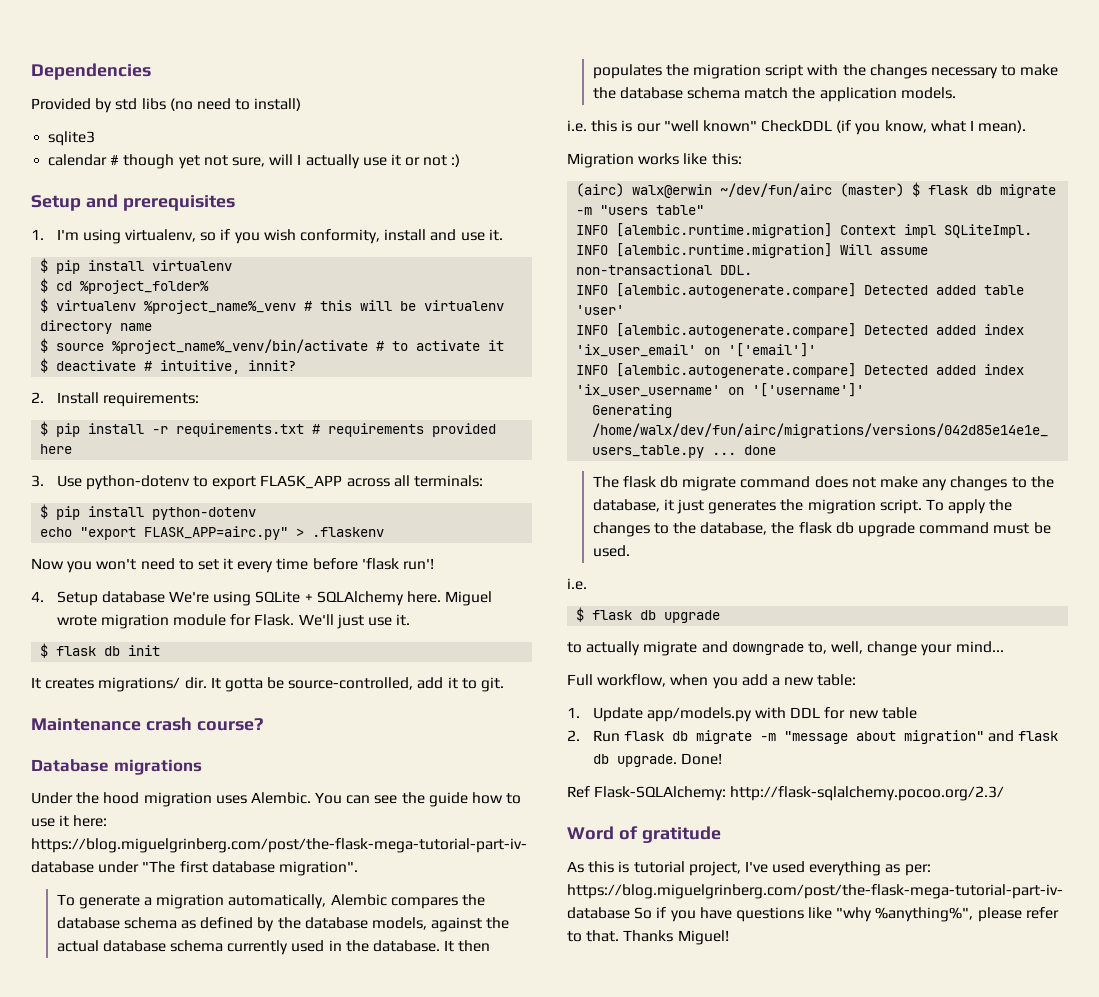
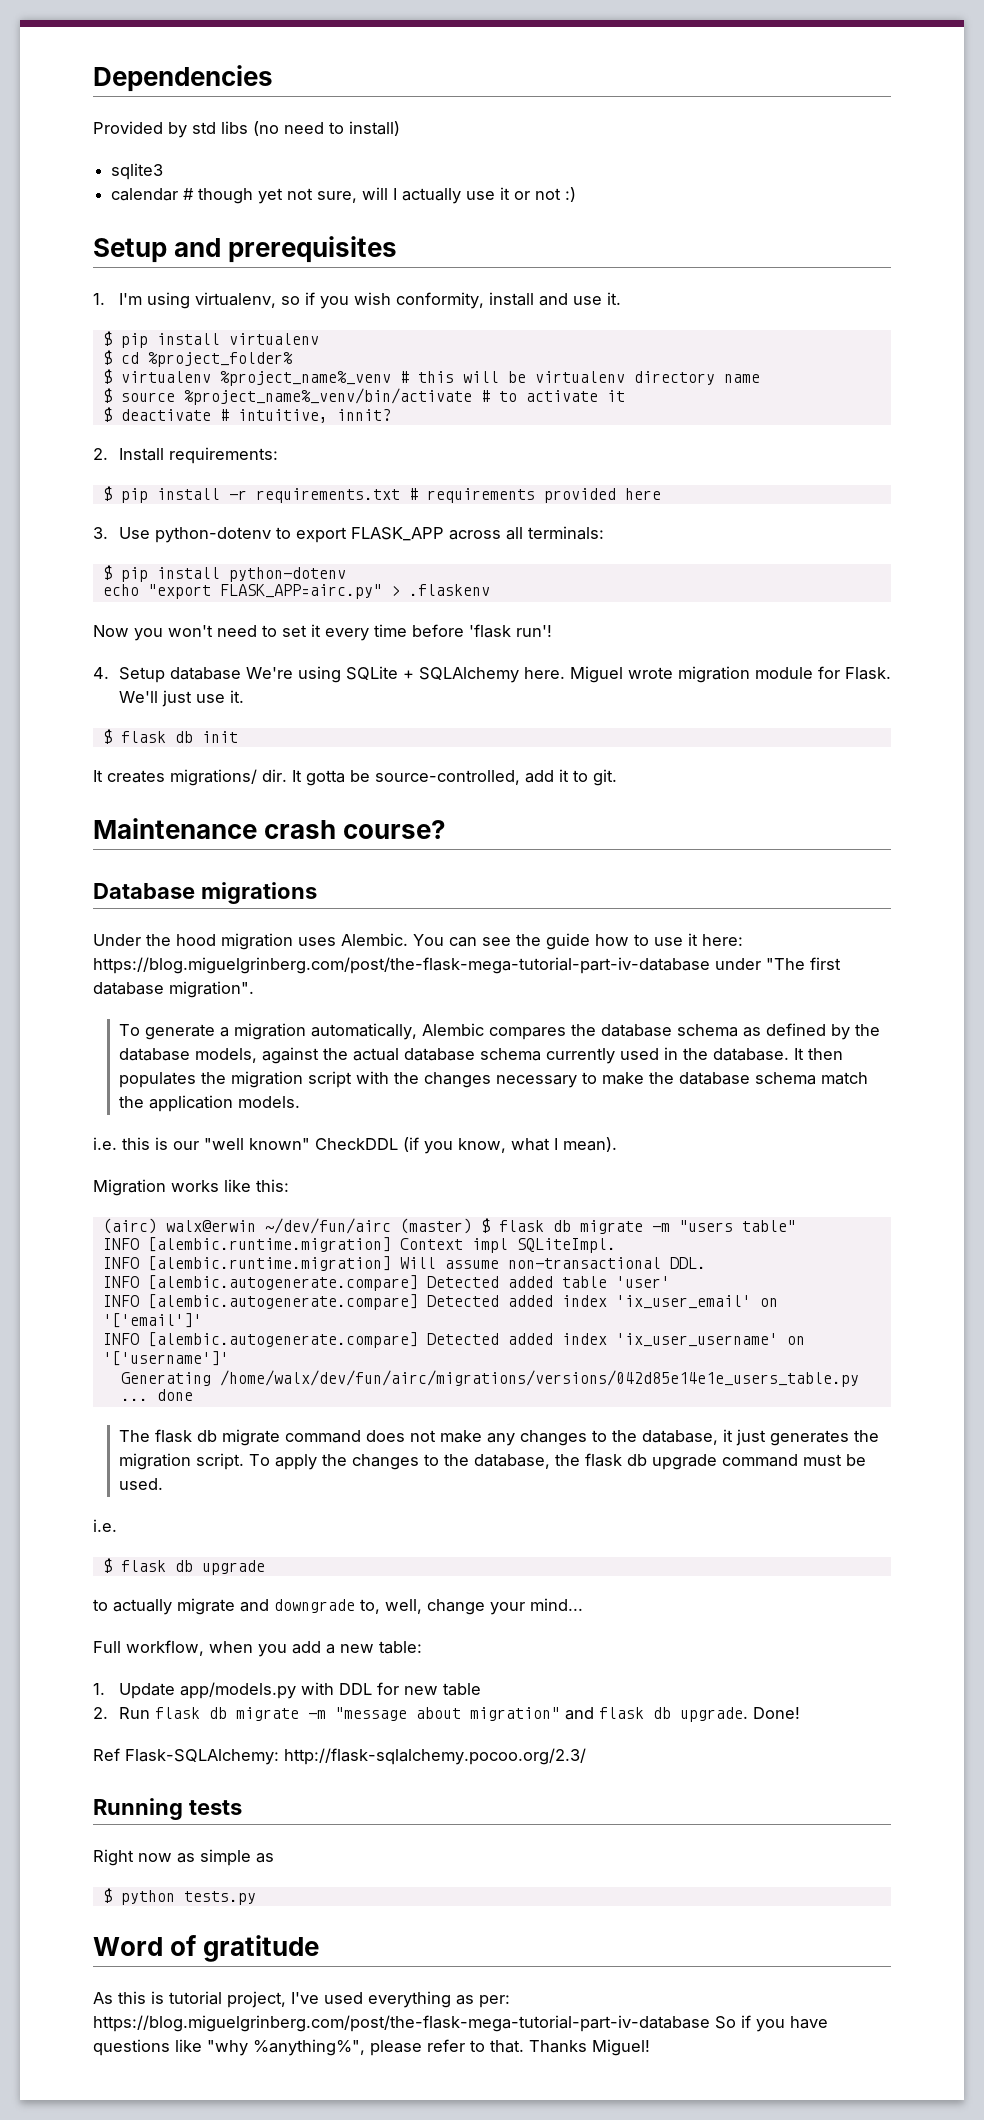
(1005, 793) none -> [93,1798,242,1820] [93,1849,274,1866] [102,1888,256,1905] // Running tests // Right now as simple as // $ python tests.py

